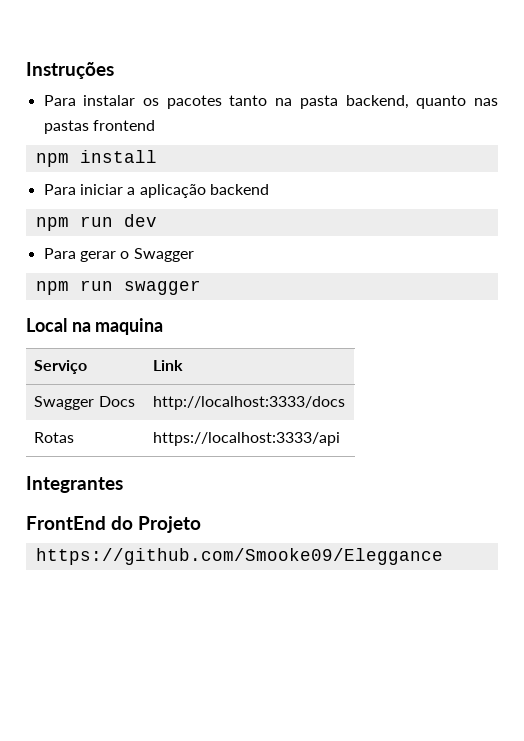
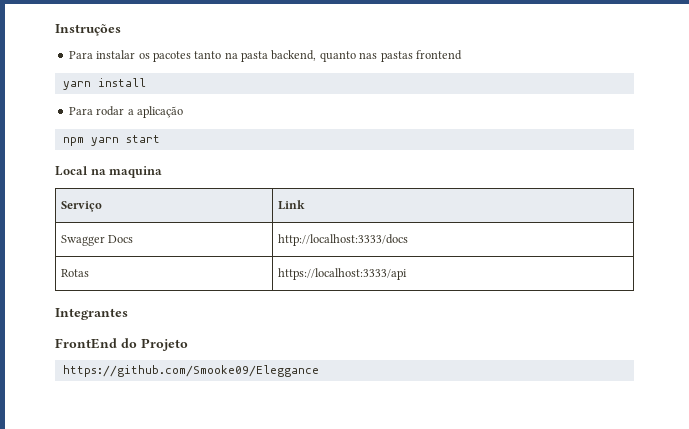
[35,153,69,167] npm -> [62,81,91,90] yarn
[79,184,123,195] iniciar -> [96,106,125,116] rodar
[209,184,269,195] [35,214,157,231] [43,248,194,262] [35,280,201,295] backend // npm run dev // Para gerar o Swagger // npm run swagger -> [62,135,160,146] // npm yarn start

